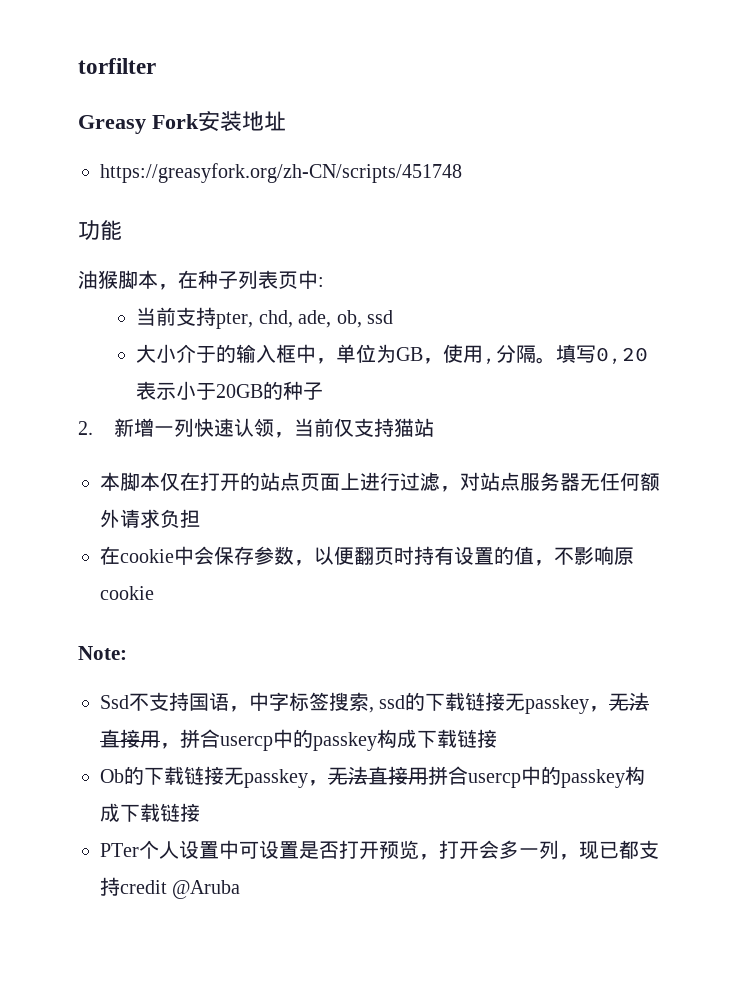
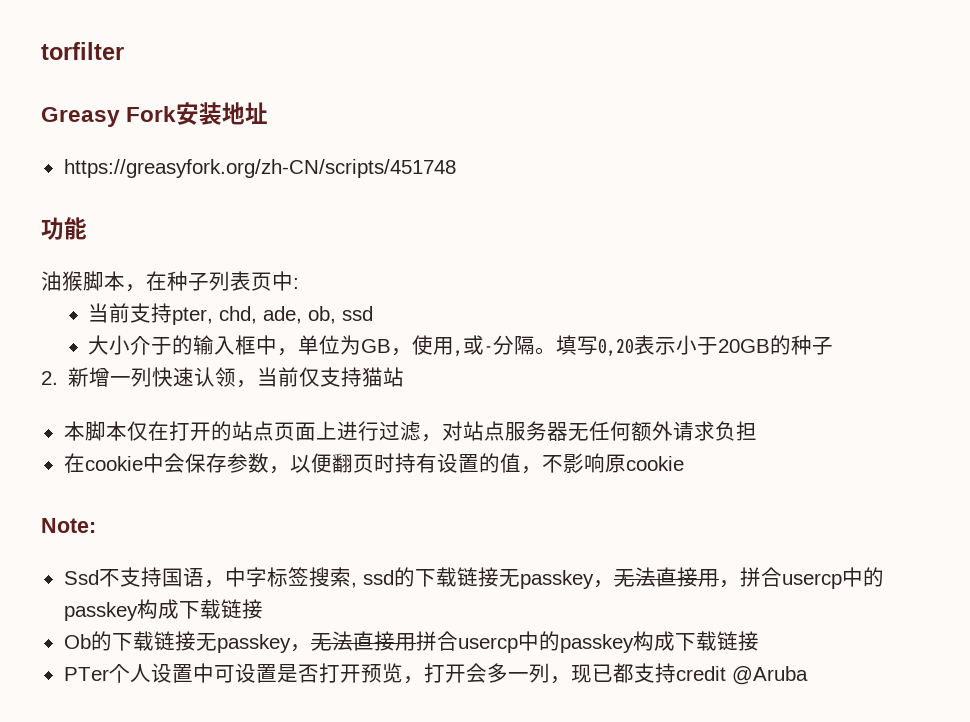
(497, 361) none -> [463,335,494,355] 或-

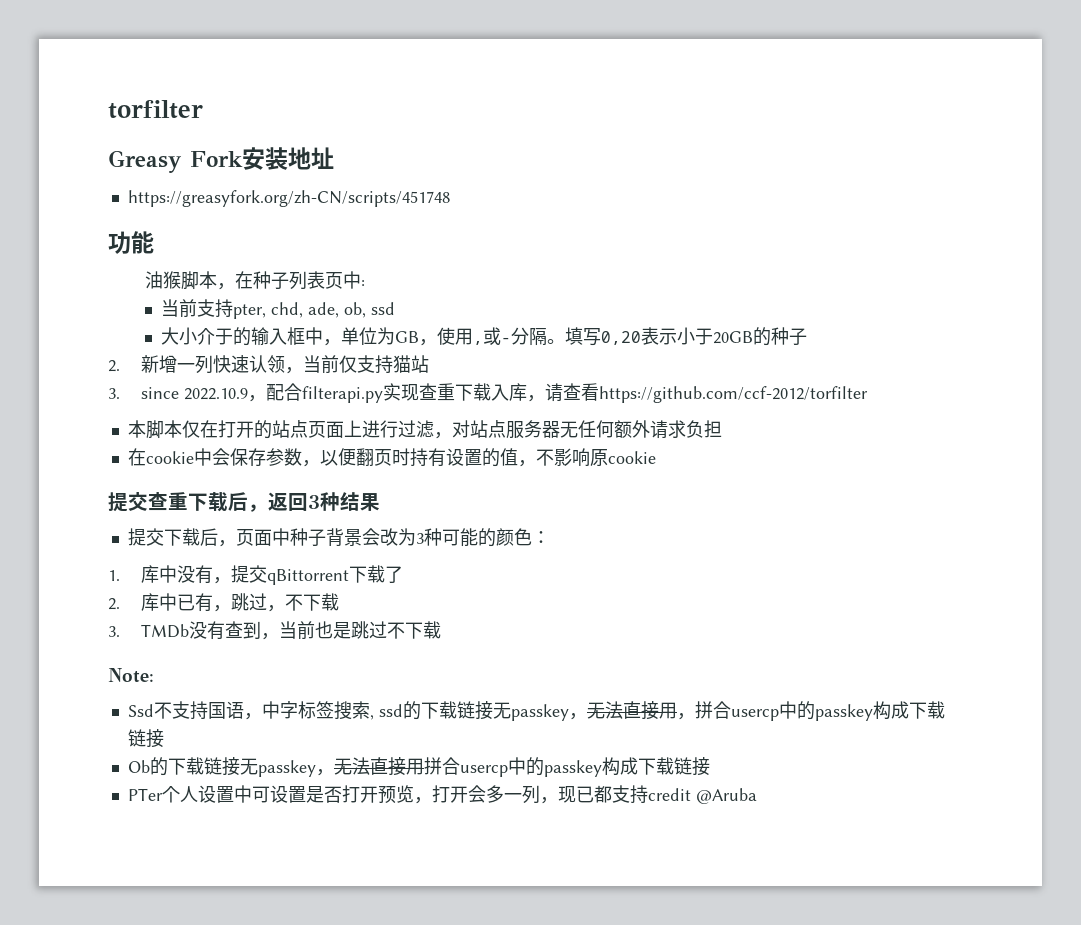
(405, 377) none -> [108,383,868,403] // 3. since 2022.10.9，配合filterapi.py实现查重下载入库，请查看https://github.com/ccf-2012/torfilter
(684, 463) none -> [108,492,380,512] [127,528,550,547] [108,565,403,585] [108,593,339,612] [108,621,441,640] // 提交查重下载后，返回3种结果 // 提交下载后，页面中种子背景会改为3种可能的颜色： // 1.库中没有，提交qBittorrent下载了 // 2.库中已有，跳过，不下载 // 3. TMDb没有查到，当前也是跳过不下载

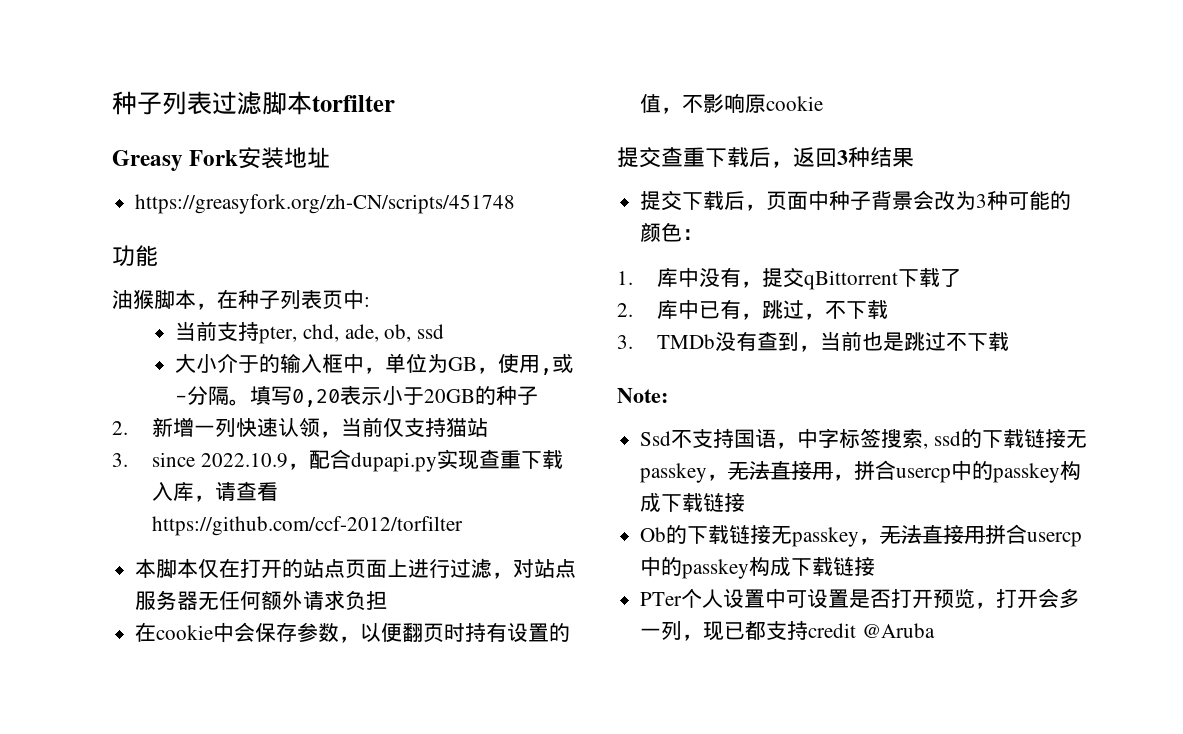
(108, 109) none -> [112,91,312,115] 种子列表过滤脚本
[301,386,383,403] filterapi.py -> [350,452,437,472] dupapi.py

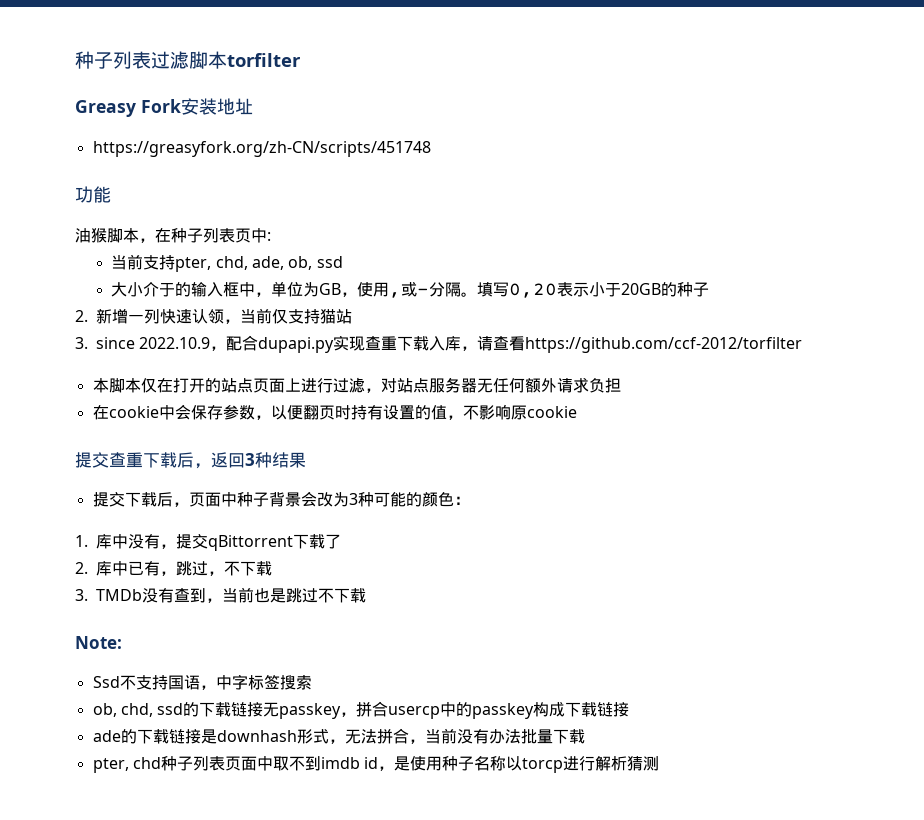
[923,443,929,449] , -> [92,703,153,717] // ob, chd,
[728,460,1082,483] [640,492,746,513] [640,524,1083,547] [640,556,876,579] [640,588,1081,609] [640,620,935,641] 无法直接用，拼合usercp中的passkey构成下载链接 // Ob的下载链接无passkey，无法直接用拼合usercp中的passkey构成下载链接 // PTer个人设置中可设置是否打开预览，打开会多一列，现已都支持credit @Aruba -> [356,701,630,719] [92,728,585,744] [92,756,660,773] 拼合usercp中的passkey构成下载链接 // ade的下载链接是downhash形式，无法拼合，当前没有办法批量下载 // pter, chd种子列表页面中取不到imdb id，是使用种子名称以torcp进行解析猜测

